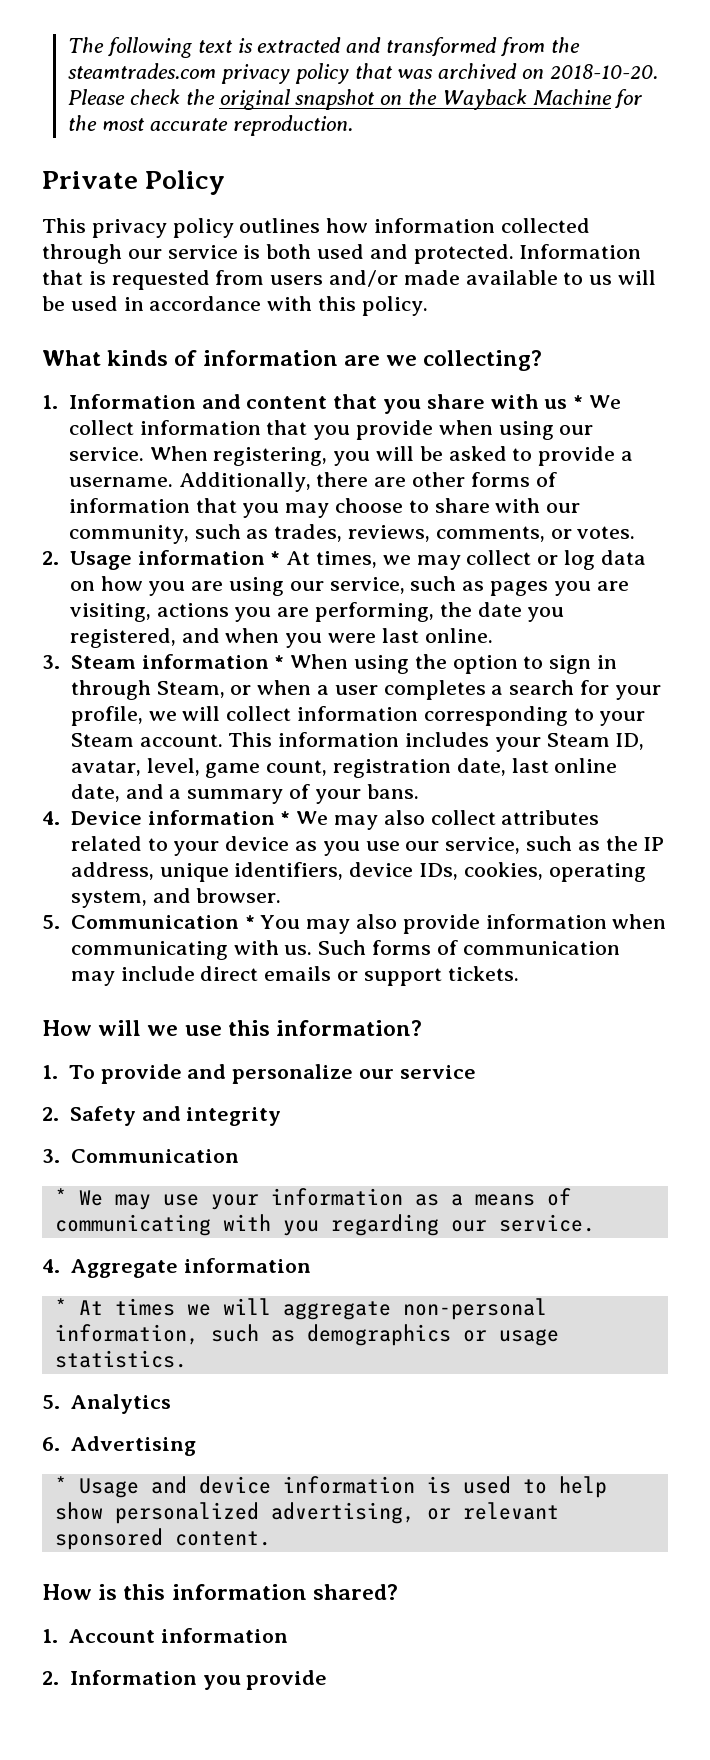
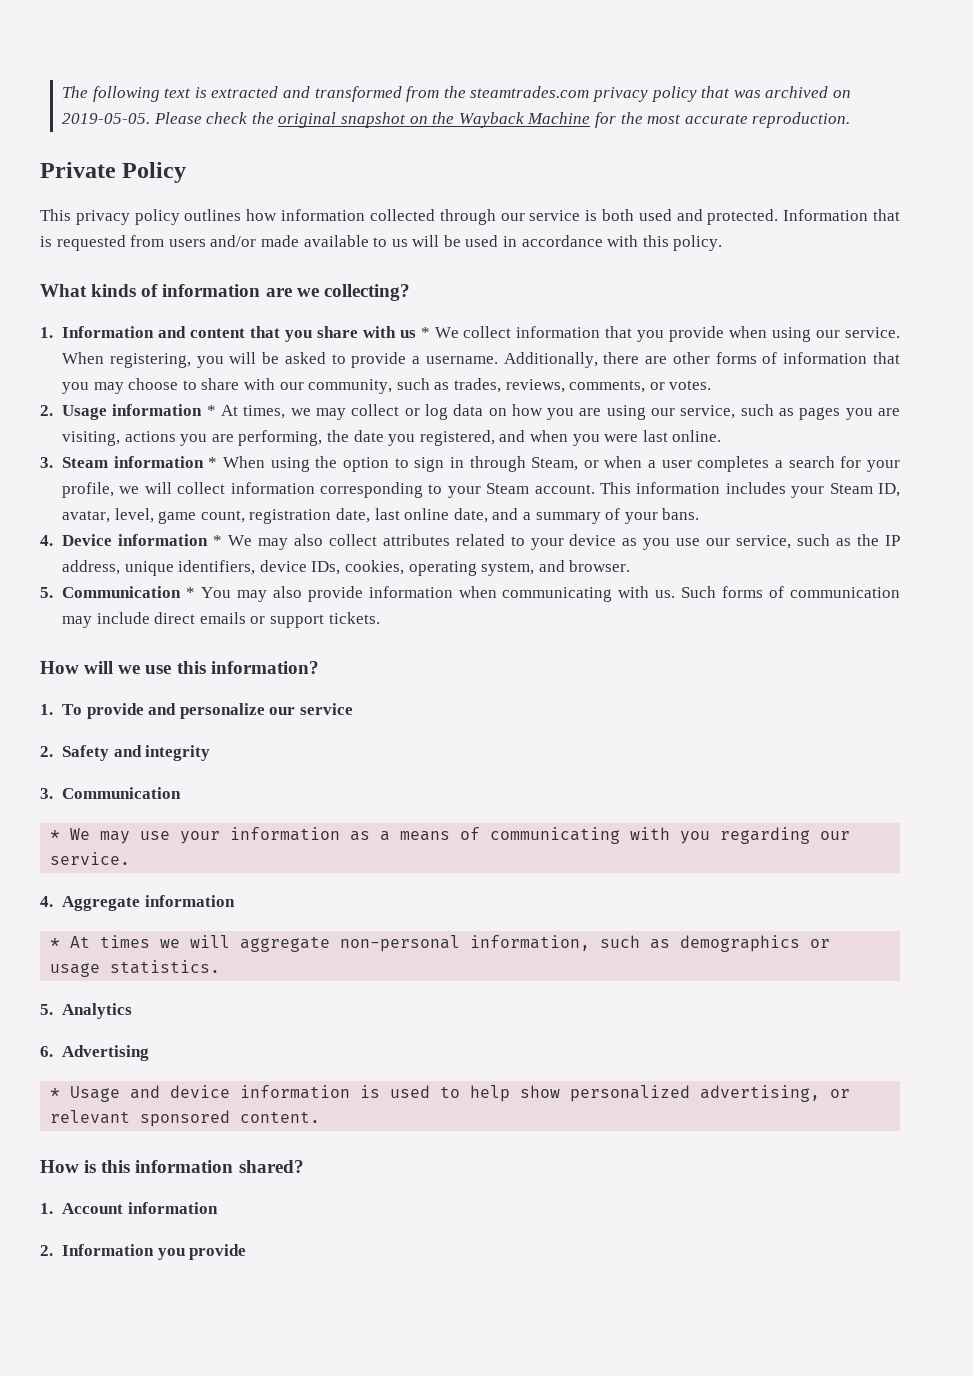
[549,64,658,79] 2018-10-20. -> [62,113,151,124] 2019-05-05.

